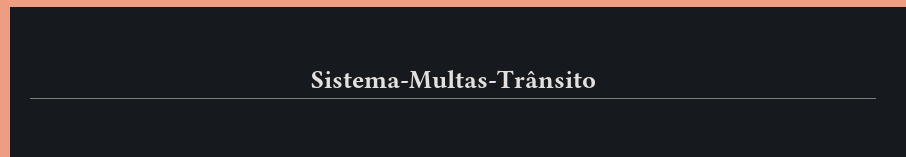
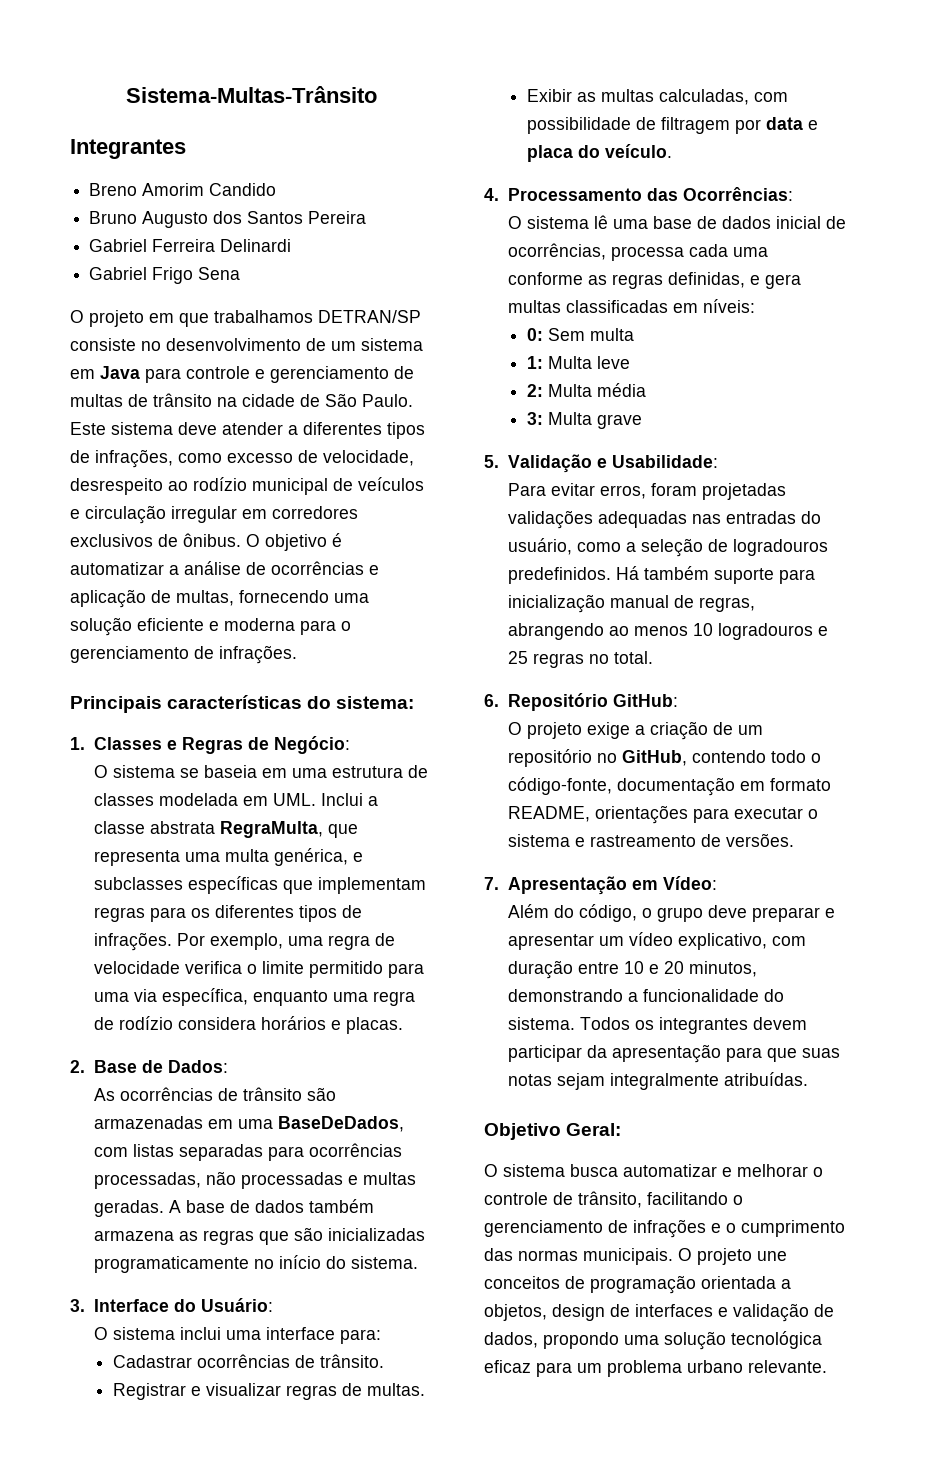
(596, 79) none -> [70,139,186,159] [89,183,277,196] [89,211,367,228] [89,239,292,252] [89,267,241,284] [70,310,421,327] [70,338,423,351] [70,366,414,383] [70,393,413,407] [70,422,425,439] [70,449,414,468] [70,477,424,495] [70,505,358,524] [70,533,342,551] [70,561,379,575] [70,589,369,608] [70,617,351,636] [70,645,297,664] [70,695,415,713] [70,736,350,754] [93,765,428,778] [93,793,378,806] [93,821,358,838] [93,848,363,866] [93,876,426,894] [93,905,362,922] [93,932,395,951] [93,961,424,978] [93,988,415,1006] [93,1016,403,1034] [70,1060,228,1073] [93,1087,336,1101] [93,1116,404,1132] [93,1143,402,1161] [93,1171,416,1189] [93,1199,374,1217] [93,1227,425,1245] [93,1255,418,1273] [70,1298,273,1312] [93,1327,381,1344] [113,1354,385,1368] [113,1383,426,1400] [527,89,789,105] [527,117,819,134] [527,144,673,162] [484,187,793,201] [507,215,846,229] [507,243,768,261] [507,272,801,289] [507,299,755,313] [527,328,635,341] [527,356,631,369] [527,383,647,397] [527,412,643,429] [484,454,718,473] [507,483,786,500] [507,510,821,529] [507,538,828,557] [507,566,815,584] [507,594,755,613] [507,623,828,640] [507,651,653,668] [484,693,678,711] [507,721,763,740] [507,749,821,767] [507,777,831,796] [507,805,818,824] [507,833,794,847] [484,876,717,895] [507,904,835,922] [507,932,806,950] [507,960,757,979] [507,989,784,1002] [507,1017,807,1034] [507,1044,840,1063] [507,1072,808,1090] [484,1123,622,1140] [484,1164,823,1177] [484,1191,743,1208] [484,1219,845,1238] [484,1248,787,1265] [484,1275,791,1294] [484,1303,834,1322] [484,1331,822,1350] [484,1360,827,1377] // Integrantes // Breno Amorim Candido // Bruno Augusto dos Santos Pereira // Gabriel Ferreira Delinardi // Gabriel Frigo Sena // O projeto em que trabalhamos DETRAN/SP consiste no desenvolvimento de um sistema em Java para controle e gerenciamento de multas de trânsito na cidade de São Paulo. Este sistema deve atender a diferentes tipos de infrações, como excesso de velocidade, desrespeito ao rodízio municipal de veículos e circulação irregular em corredores exclusivos de ônibus. O objetivo é automatizar a análise de ocorrências e aplicação de multas, fornecendo uma solução eficiente e moderna para o gerenciamento de infrações. // Principais características do sistema: // 1. Classes e Regras de Negócio: // O sistema se baseia em uma estrutura de classes modelada em UML. Inclui a classe abstrata RegraMulta, que representa uma multa genérica, e subclasses específicas que implementam regras para os diferentes tipos de infrações. Por exemplo, uma regra de velocidade verifica o limite permitido para uma via específica, enquanto uma regra de rodízio considera horários e placas. // 2. Base de Dados: // As ocorrências de trânsito são armazenadas em uma BaseDeDados, com listas separadas para ocorrências processadas, não processadas e multas geradas. A base de dados também armazena as regras que são inicializadas programaticamente no início do sistema. // 3. Interface do Usuário: // O sistema inclui uma interface para: // Cadastrar ocorrências de trânsito. // Registrar e visualizar regras de multas. // Exibir as multas calculadas, com possibilidade de filtragem por data e placa do veículo. // 4. Processamento das Ocorrências: // O sistema lê uma base de dados inicial de ocorrências, processa cada uma conforme as regras definidas, e gera multas classificadas em níveis: // 0: Sem multa // 1: Multa leve // 2: Multa média // 3: Multa grave // 5. Validação e Usabilidade: // Para evitar erros, foram projetadas validações adequadas nas entradas do usuário, como a seleção de logradouros predefinidos. Há também suporte para inicialização manual de regras, abrangendo ao menos 10 logradouros e 25 regras no total. // 6. Repositório GitHub: // O projeto exige a criação de um repositório no GitHub, contendo todo o código-fonte, documentação em formato README, orientações para executar o sistema e rastreamento de versões. // 7. Apresentação em Vídeo: // Além do código, o grupo deve preparar e apresentar um vídeo explicativo, com duração entre 10 e 20 minutos, demonstrando a funcionalidade do sistema. Todos os integrantes devem participar da apresentação para que suas notas sejam integralmente atribuídas. // Objetivo Geral: // O sistema busca automatizar e melhorar o controle de trânsito, facilitando o gerenciamento de infrações e o cumprimento das normas municipais. O projeto une conceitos de programação orientada a objetos, design de interfaces e validação de dados, propondo uma solução tecnológica eficaz para um problema urbano relevante.

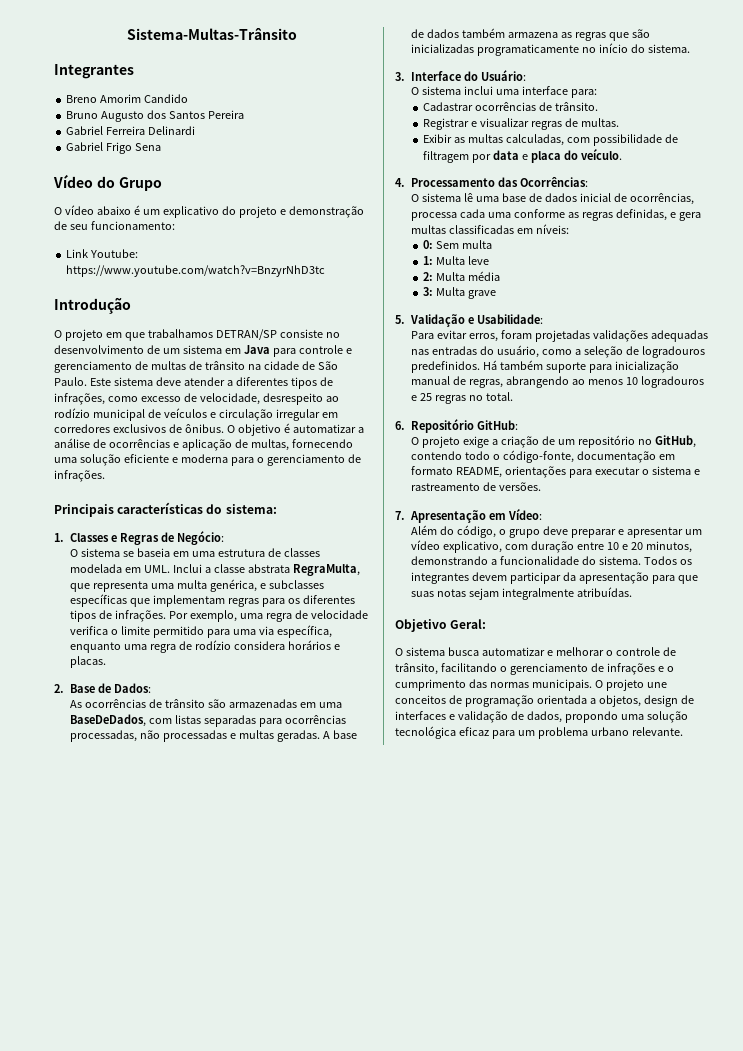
(241, 273) none -> [53,174,162,191] [54,205,364,218] [54,221,175,230] [66,249,139,258] [66,265,326,277] [54,297,131,314] // Vídeo do Grupo // O vídeo abaixo é um explicativo do projeto e demonstração de seu funcionamento: // Link Youtube: https://www.youtube.com/watch?v=BnzyrNhD3tc // Introdução

